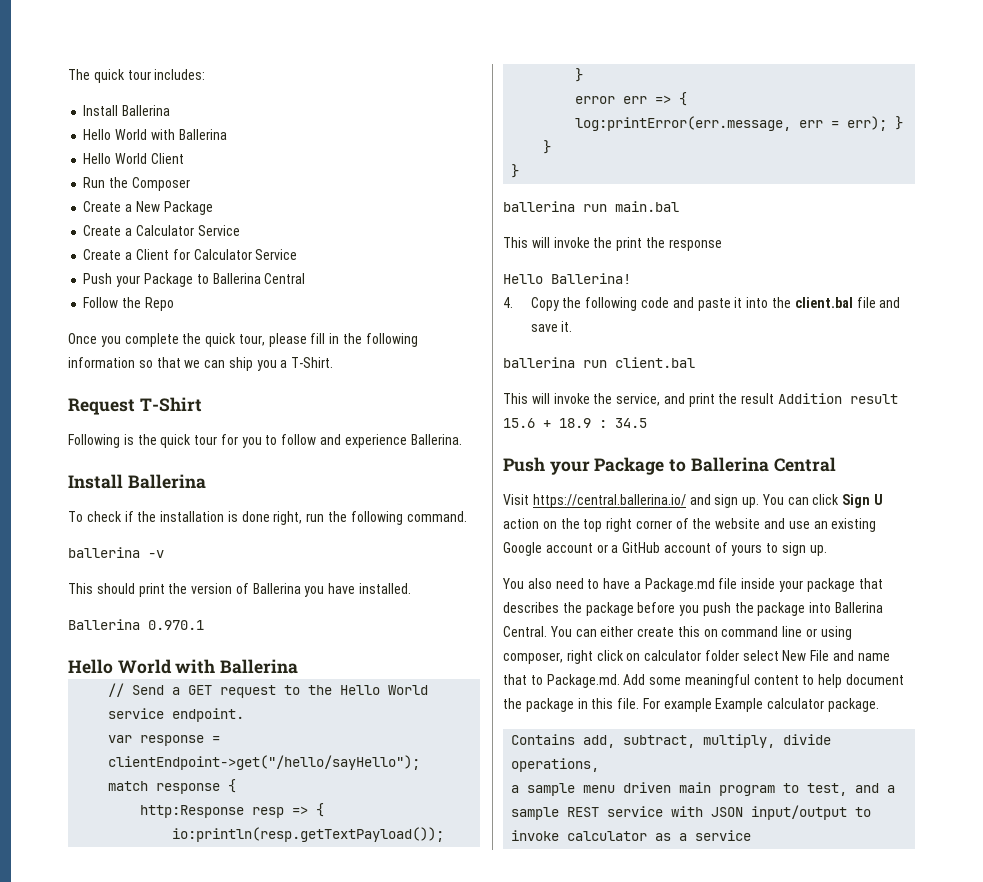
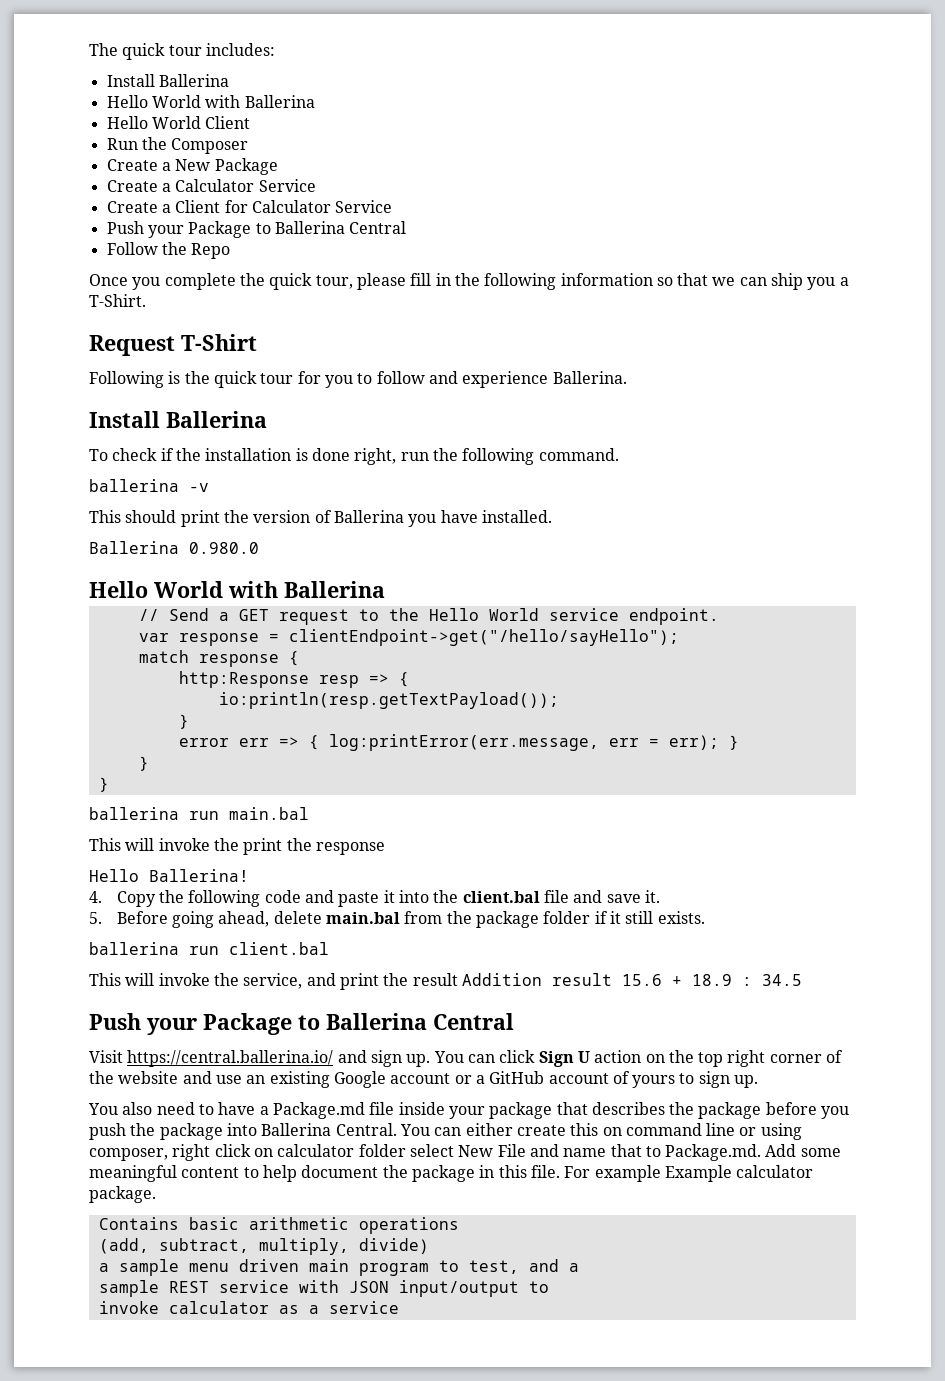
[148,620,204,630] 0.970.1 -> [189,542,259,554] 0.980.0
(573, 326) none -> [89,911,705,928] // 5. Before going ahead, delete main.bal from the package folder if it still exists.
[583,734,832,748] [511,758,600,772] add, subtract, multiply, divide operations, -> [188,1217,459,1234] [98,1238,429,1255] basic arithmetic operations // (add, subtract, multiply, divide)

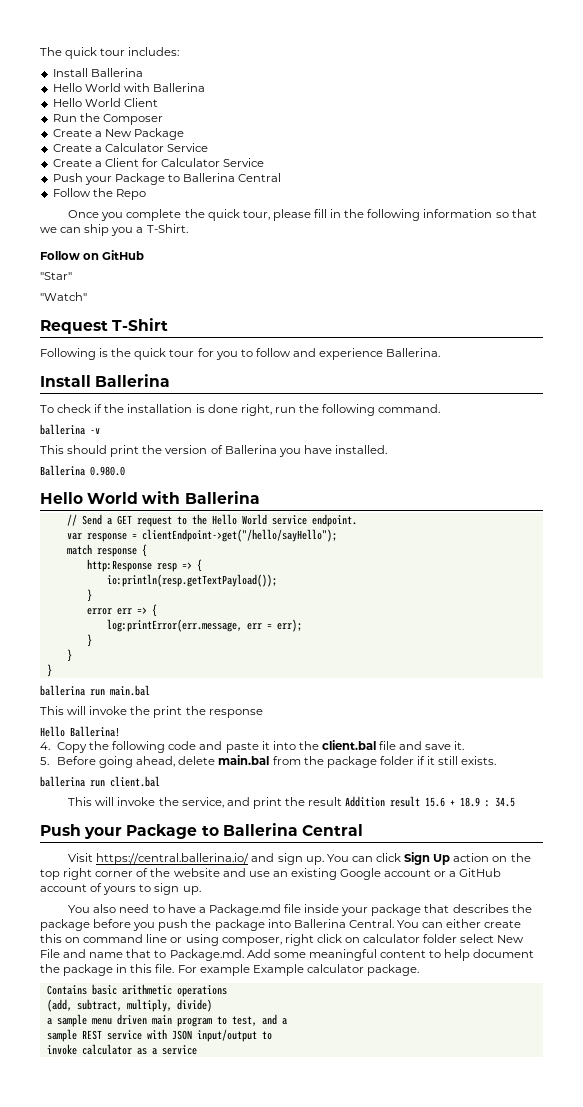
(146, 300) none -> [40,250,145,260] [40,272,72,280] [40,292,87,301] // Follow on GitHub // "Star" // "Watch"
(319, 742) none -> (157, 610) //
(719, 742) none -> (302, 625) //
[577,1051,590,1063] U -> [433,854,451,865] Up

